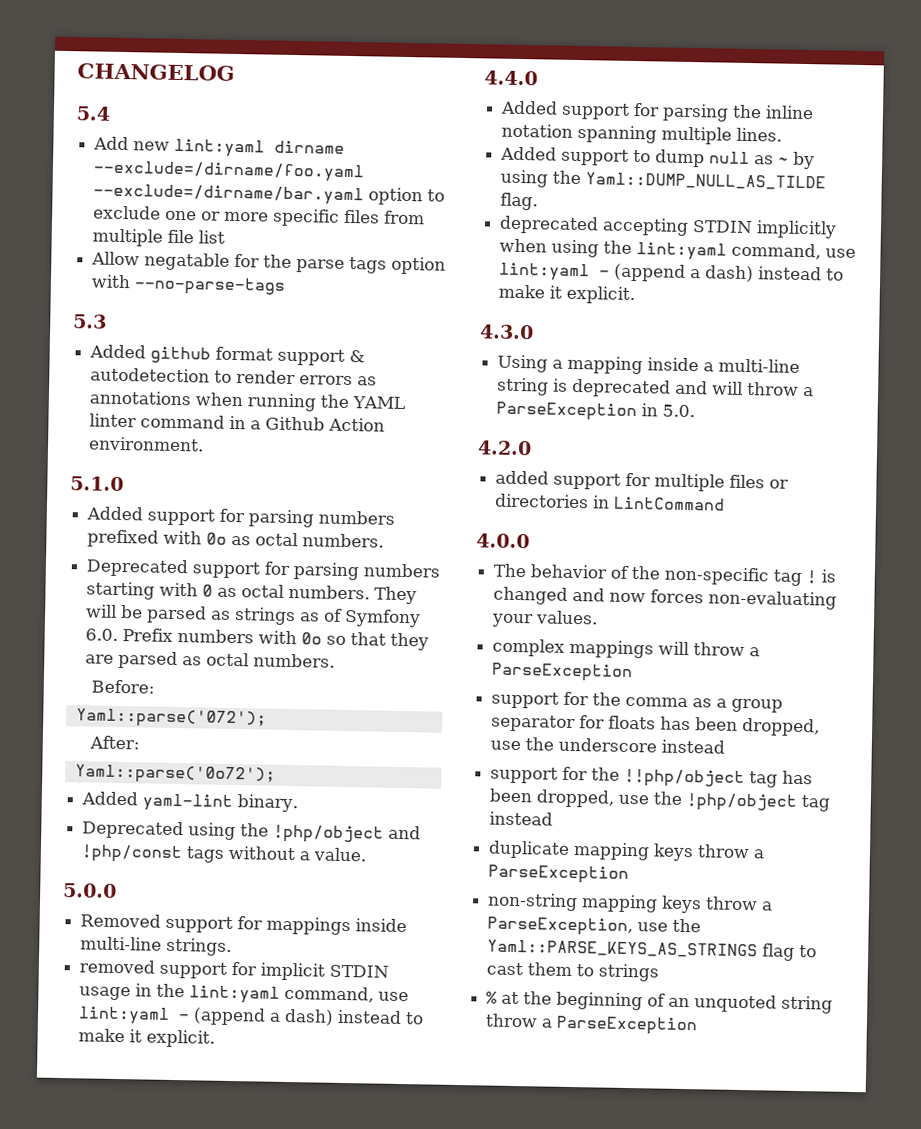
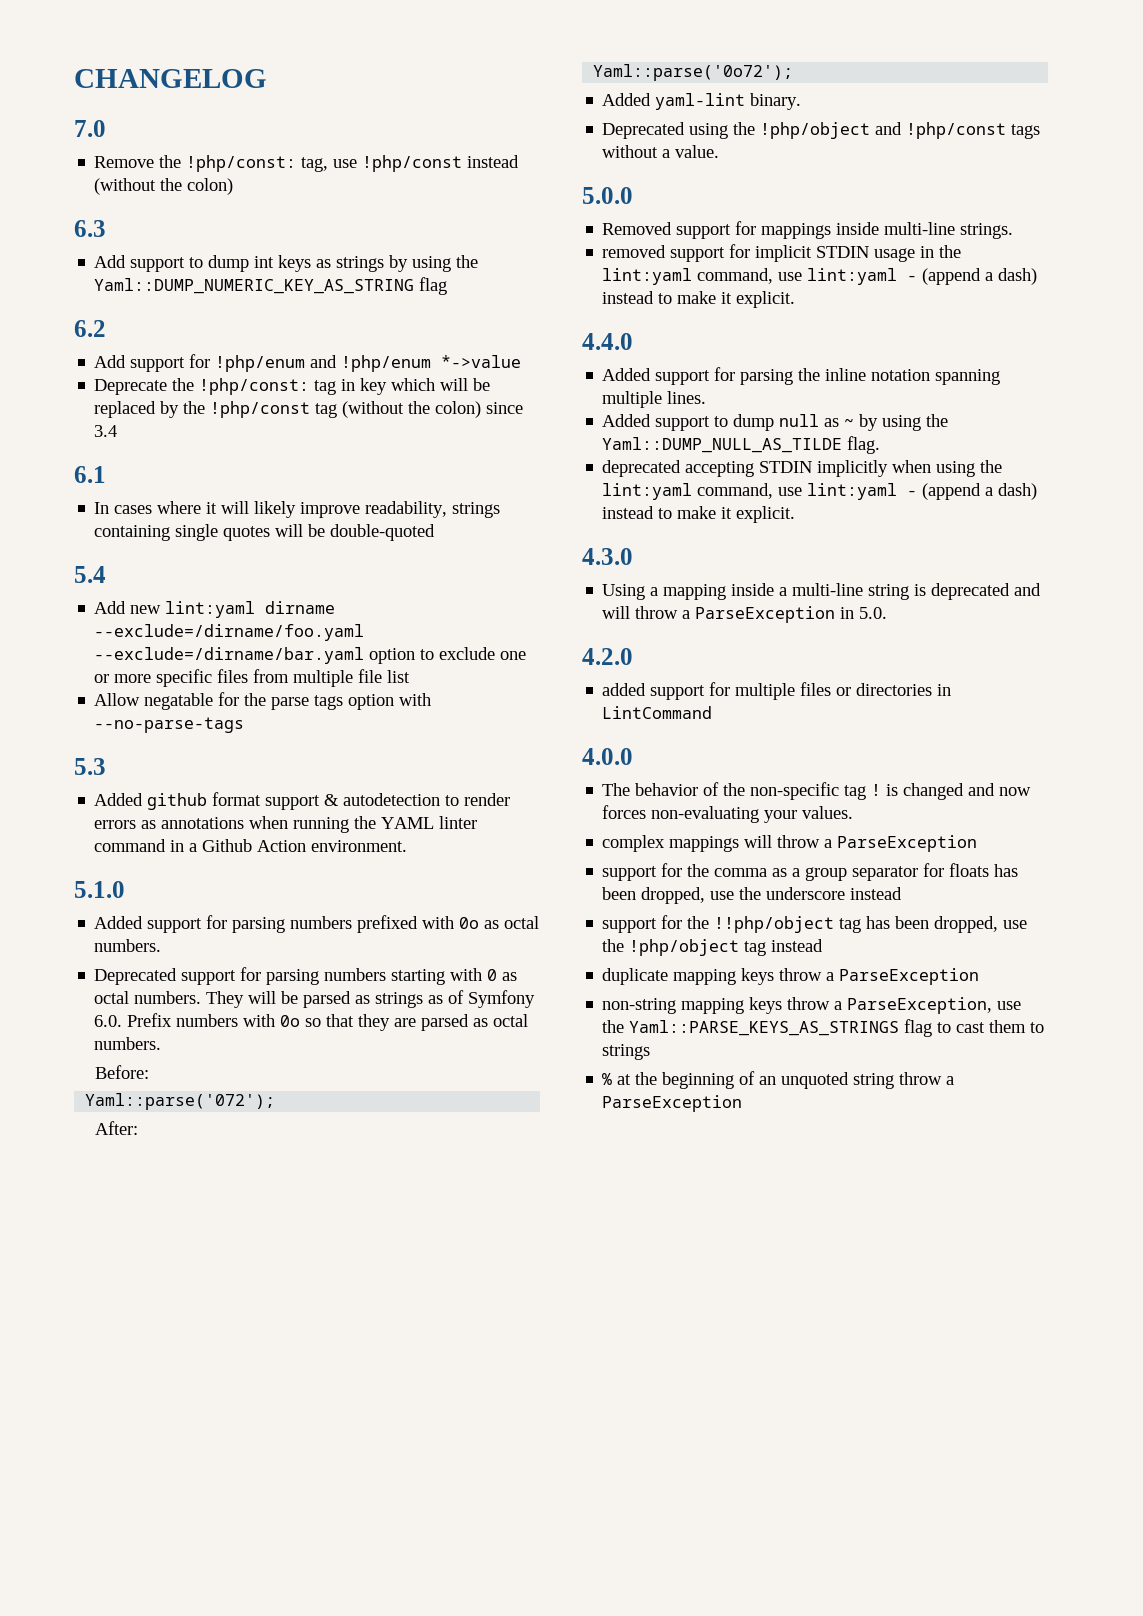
(235, 72) none -> [74,120,106,137] [94,155,520,172] [94,178,234,195] [74,220,106,237] [94,255,479,272] [94,277,448,295] [74,320,106,337] [94,354,522,372] [94,378,491,395] [94,401,524,418] [94,425,118,437] [74,466,106,483] [94,501,501,518] [94,524,436,541] // 7.0 // Remove the !php/const: tag, use !php/const instead (without the colon) // 6.3 // Add support to dump int keys as strings by using the Yaml::DUMP_NUMERIC_KEY_AS_STRING flag // 6.2 // Add support for !php/enum and !php/enum *->value // Deprecate the !php/const: tag in key which will be replaced by the !php/const tag (without the colon) since 3.4 // 6.1 // In cases where it will likely improve readability, strings containing single quotes will be double-quoted

